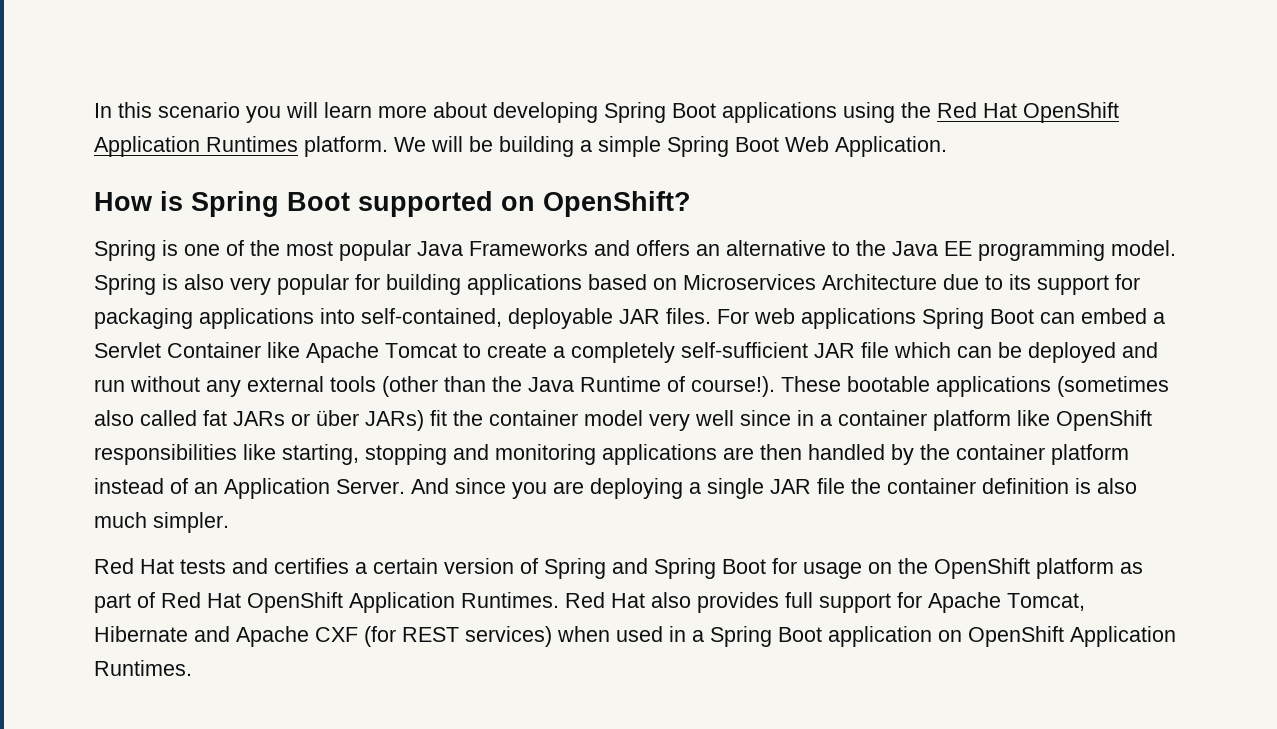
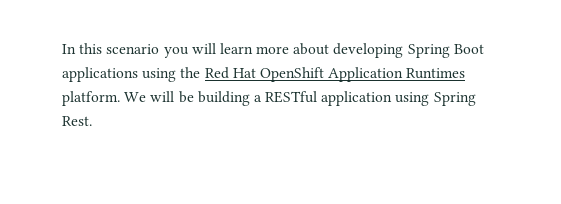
[598,136,947,157] [94,191,691,217] [94,240,1176,261] [94,274,1140,295] [94,308,1165,329] [94,342,1158,363] [94,376,1169,397] [94,410,1152,431] [94,444,1129,465] [94,478,1137,499] [94,512,229,533] [94,558,1143,579] [94,592,1085,613] [94,626,1176,647] [94,660,192,676] simple Spring Boot Web Application. // How is Spring Boot supported on OpenShift? // Spring is one of the most popular Java Frameworks and offers an alternative to the Java EE programming model. Spring is also very popular for building applications based on Microservices Architecture due to its support for packaging applications into self-contained, deployable JAR files. For web applications Spring Boot can embed a Servlet Container like Apache Tomcat to create a completely self-sufficient JAR file which can be deployed and run without any external tools (other than the Java Runtime of course!). These bootable applications (sometimes also called fat JARs or über JARs) fit the container model very well since in a container platform like OpenShift responsibilities like starting, stopping and monitoring applications are then handled by the container platform instead of an Application Server. And since you are deploying a single JAR file the container definition is also much simpler. // Red Hat tests and certifies a certain version of Spring and Spring Boot for usage on the OpenShift platform as part of Red Hat OpenShift Application Runtimes. Red Hat also provides full support for Apache Tomcat, Hibernate and Apache CXF (for REST services) when used in a Spring Boot application on OpenShift Application Runtimes. -> [265,91,476,106] [62,116,92,126] RESTful application using Spring Rest.

